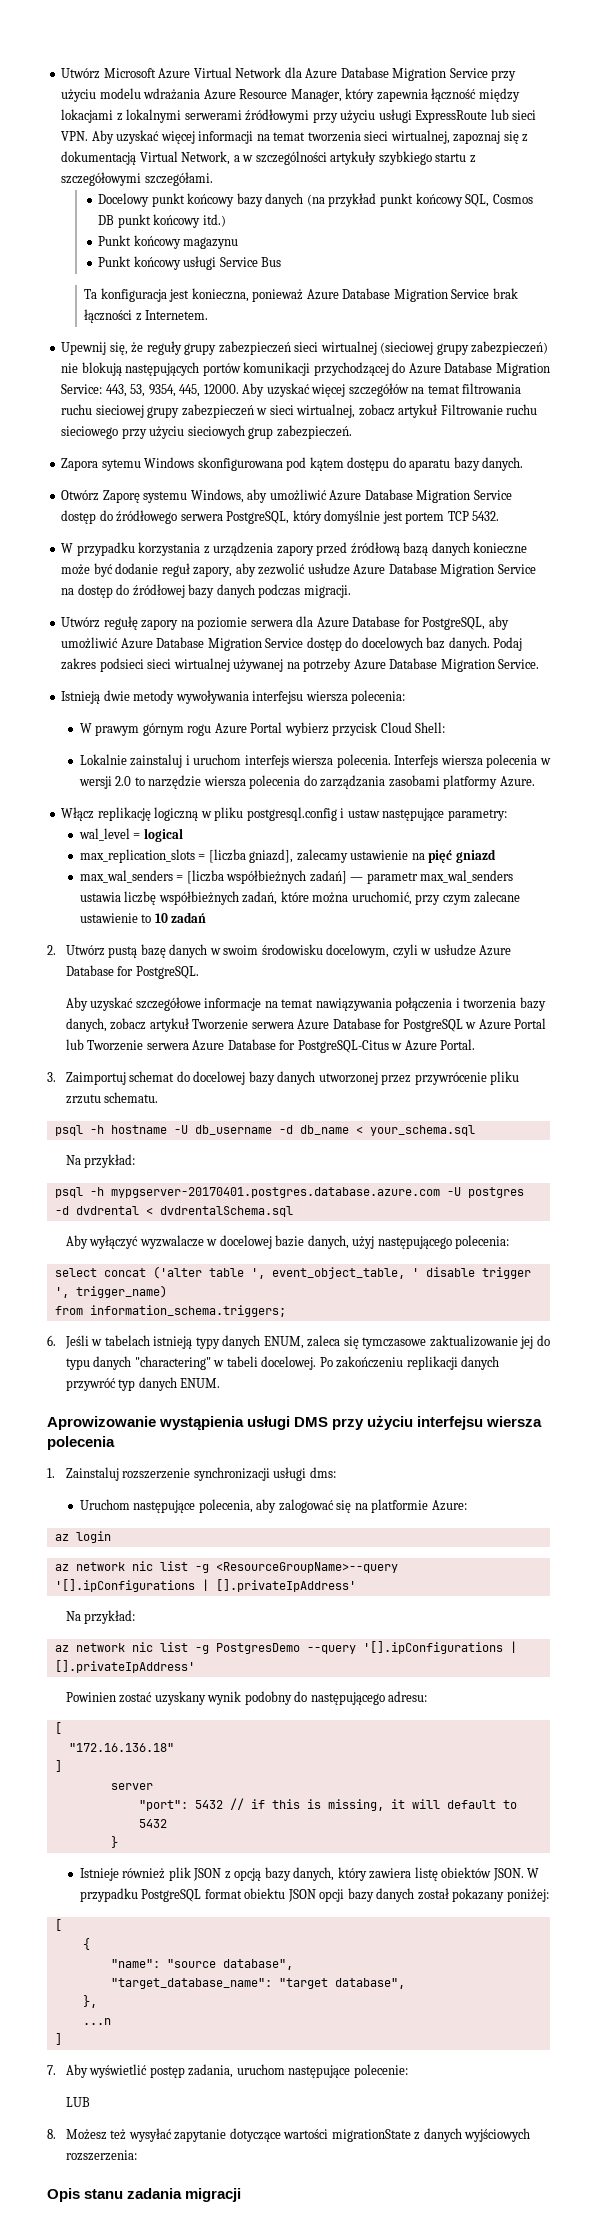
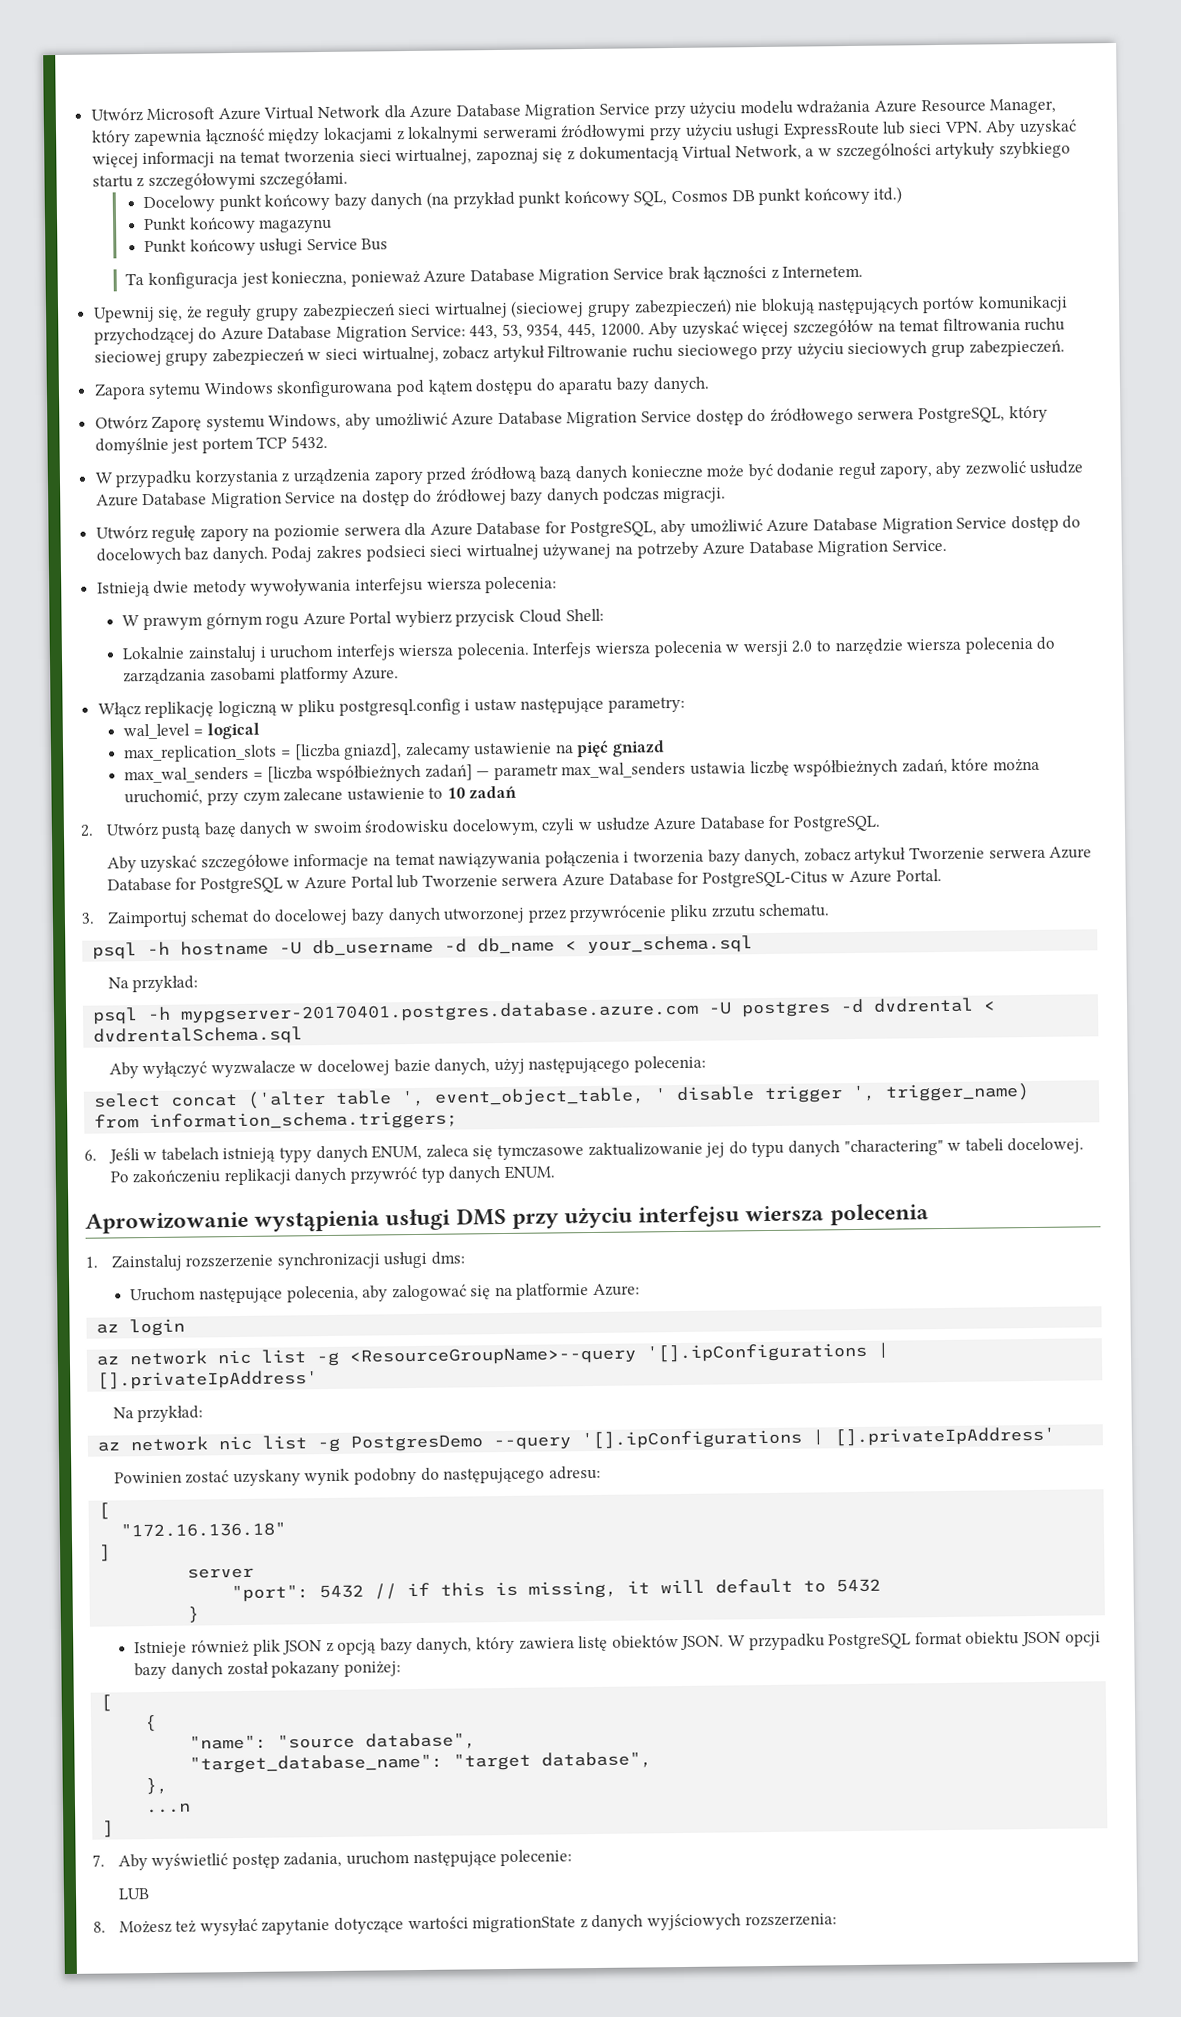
[47,2188,242,2202] // Opis stanu zadania migracji -> (837, 1920) none

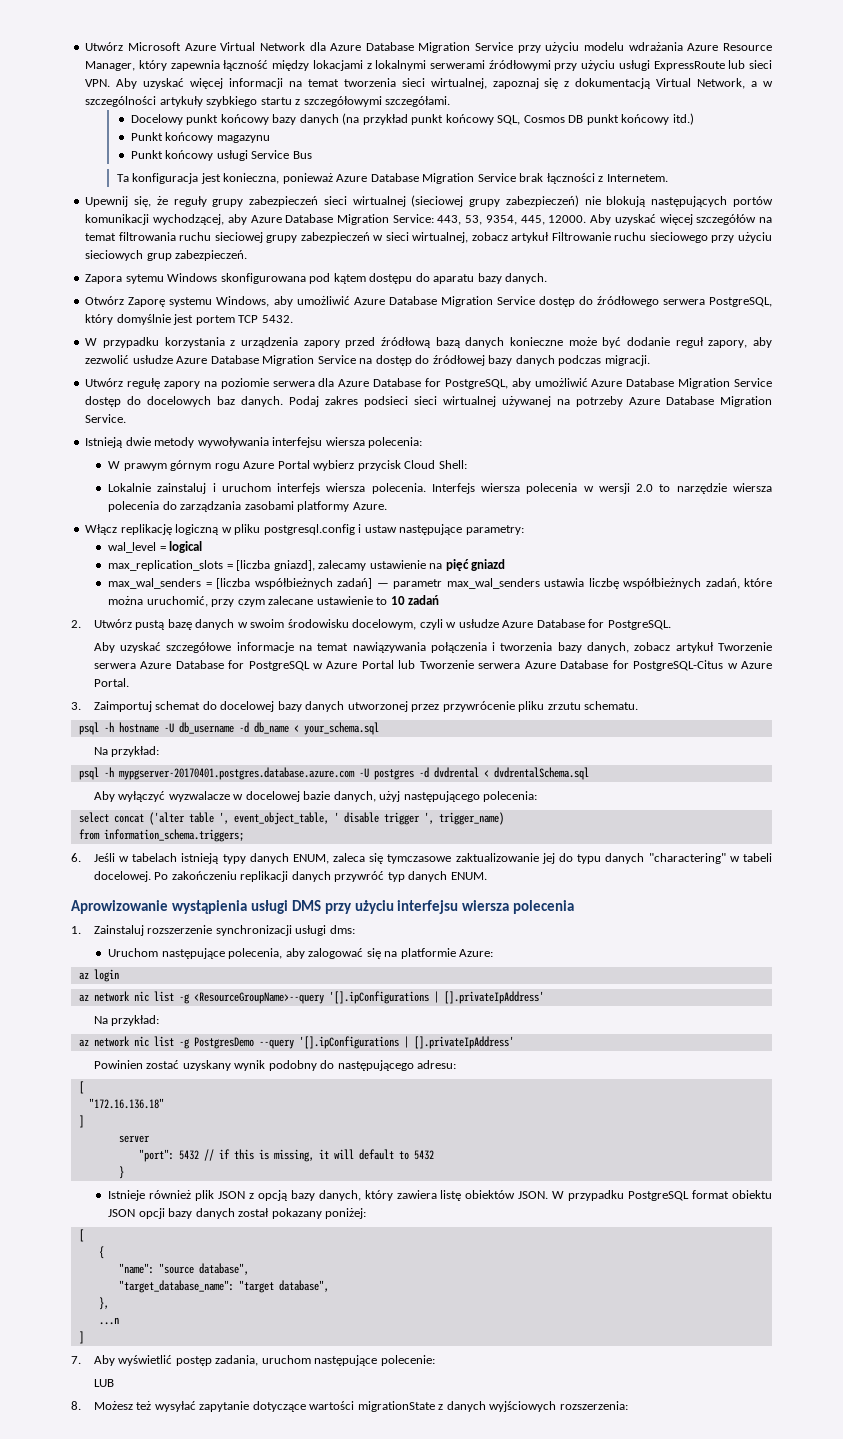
[93,327,218,345] przychodzącej do -> [153,214,247,225] wychodzącej, aby

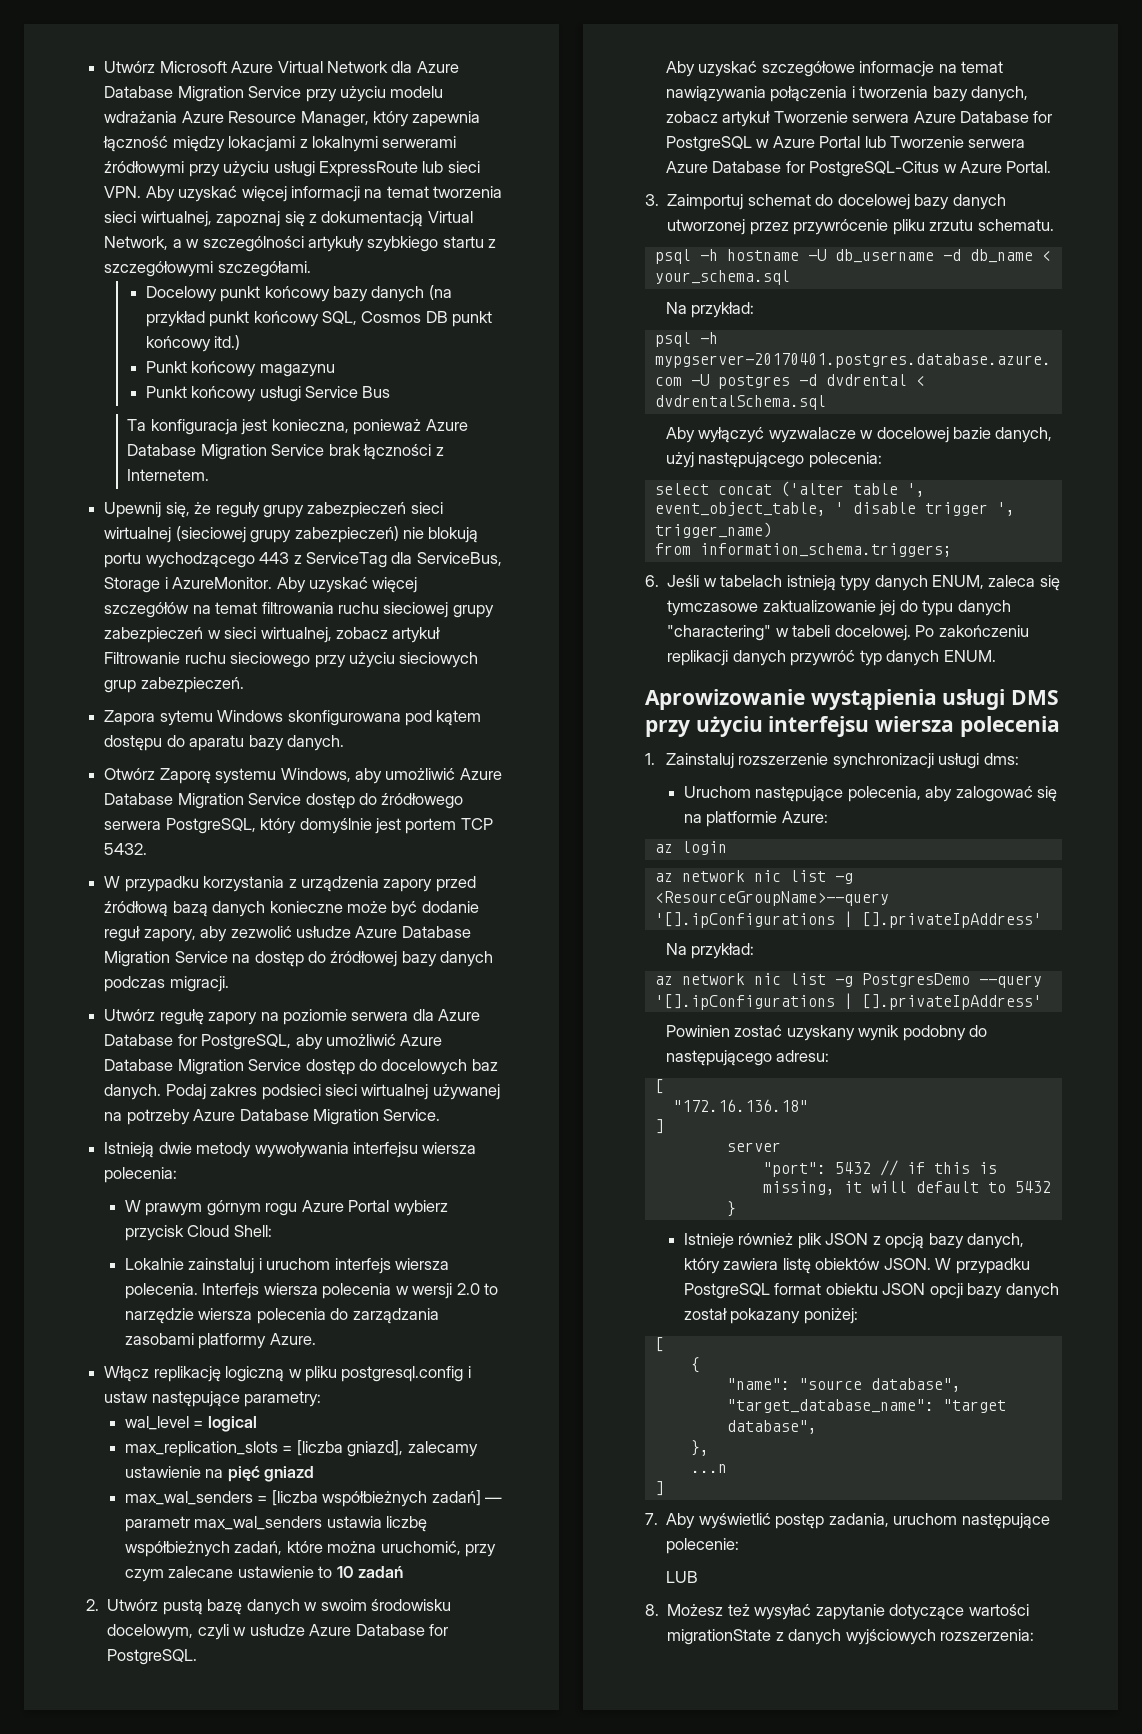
[651,196,774,207] [85,214,587,225] następujących portów komunikacji wychodzącej, aby Azure Database Migration Service: 443, 53, 9354, 445, 12000. -> [104,552,502,568] [104,577,273,593] portu wychodzącego 443 z ServiceTag dla ServiceBus, Storage i AzureMonitor.

